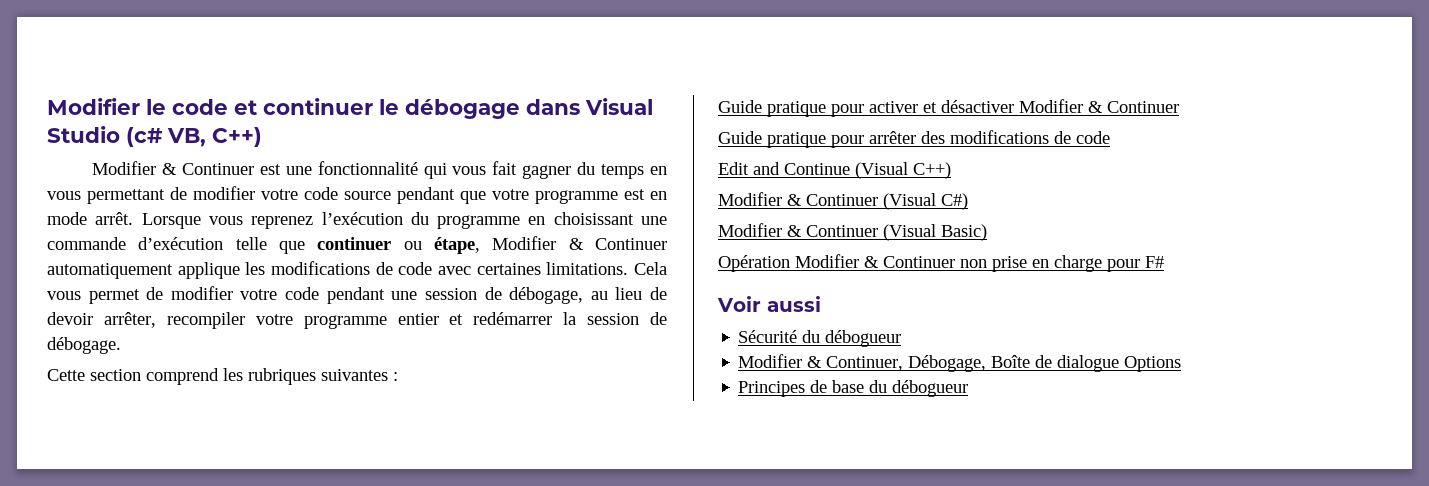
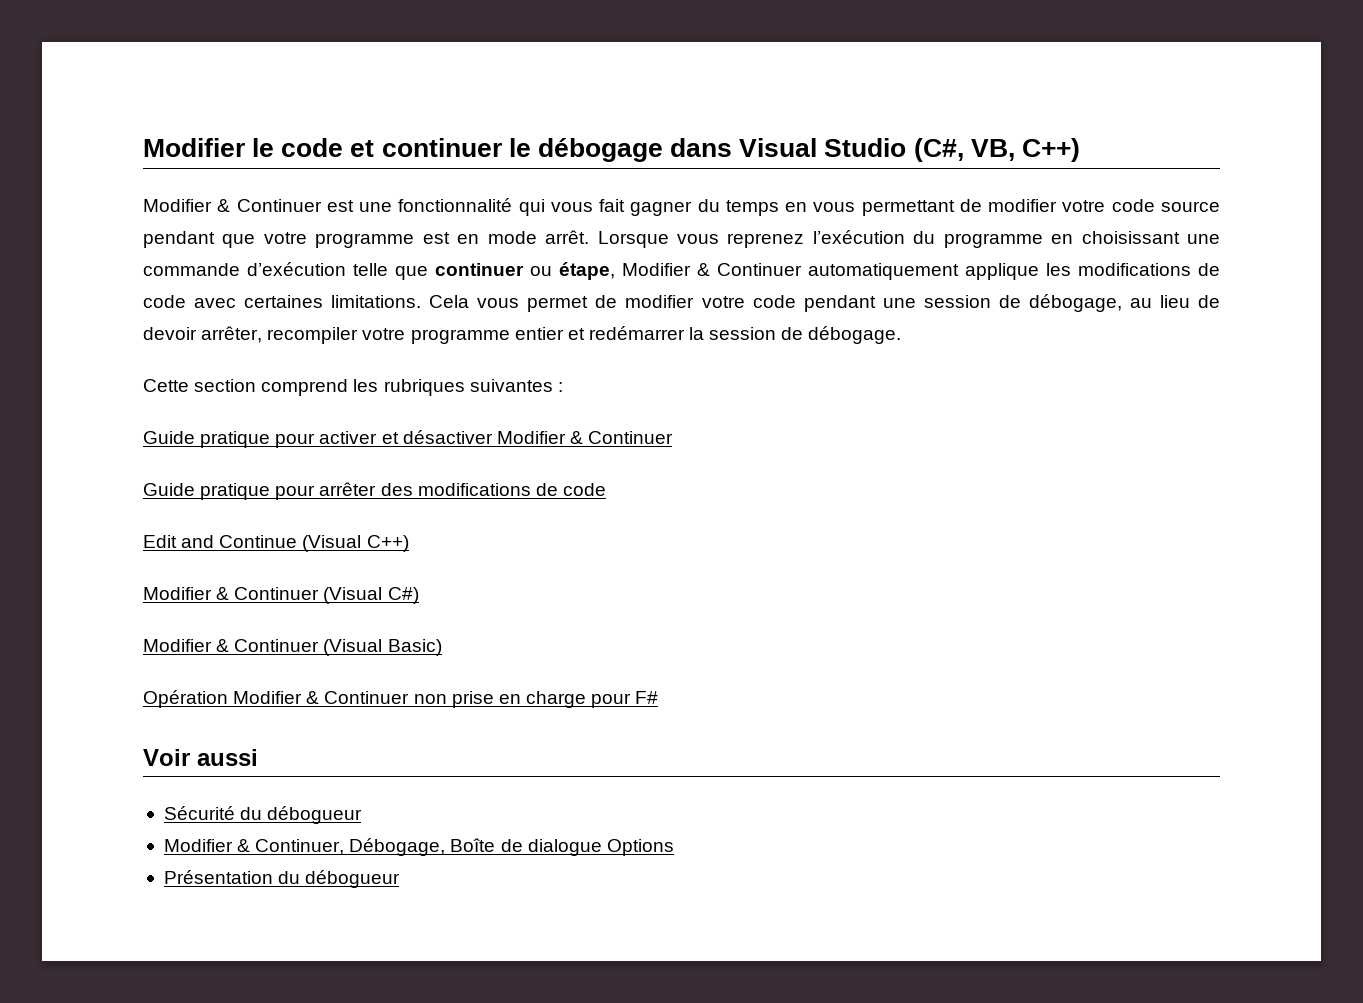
[126,127,163,147] (c# -> [913,138,964,162] (C#,
[738,380,865,397] Principes de base -> [163,870,273,884] Présentation

